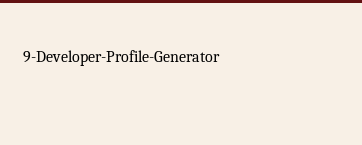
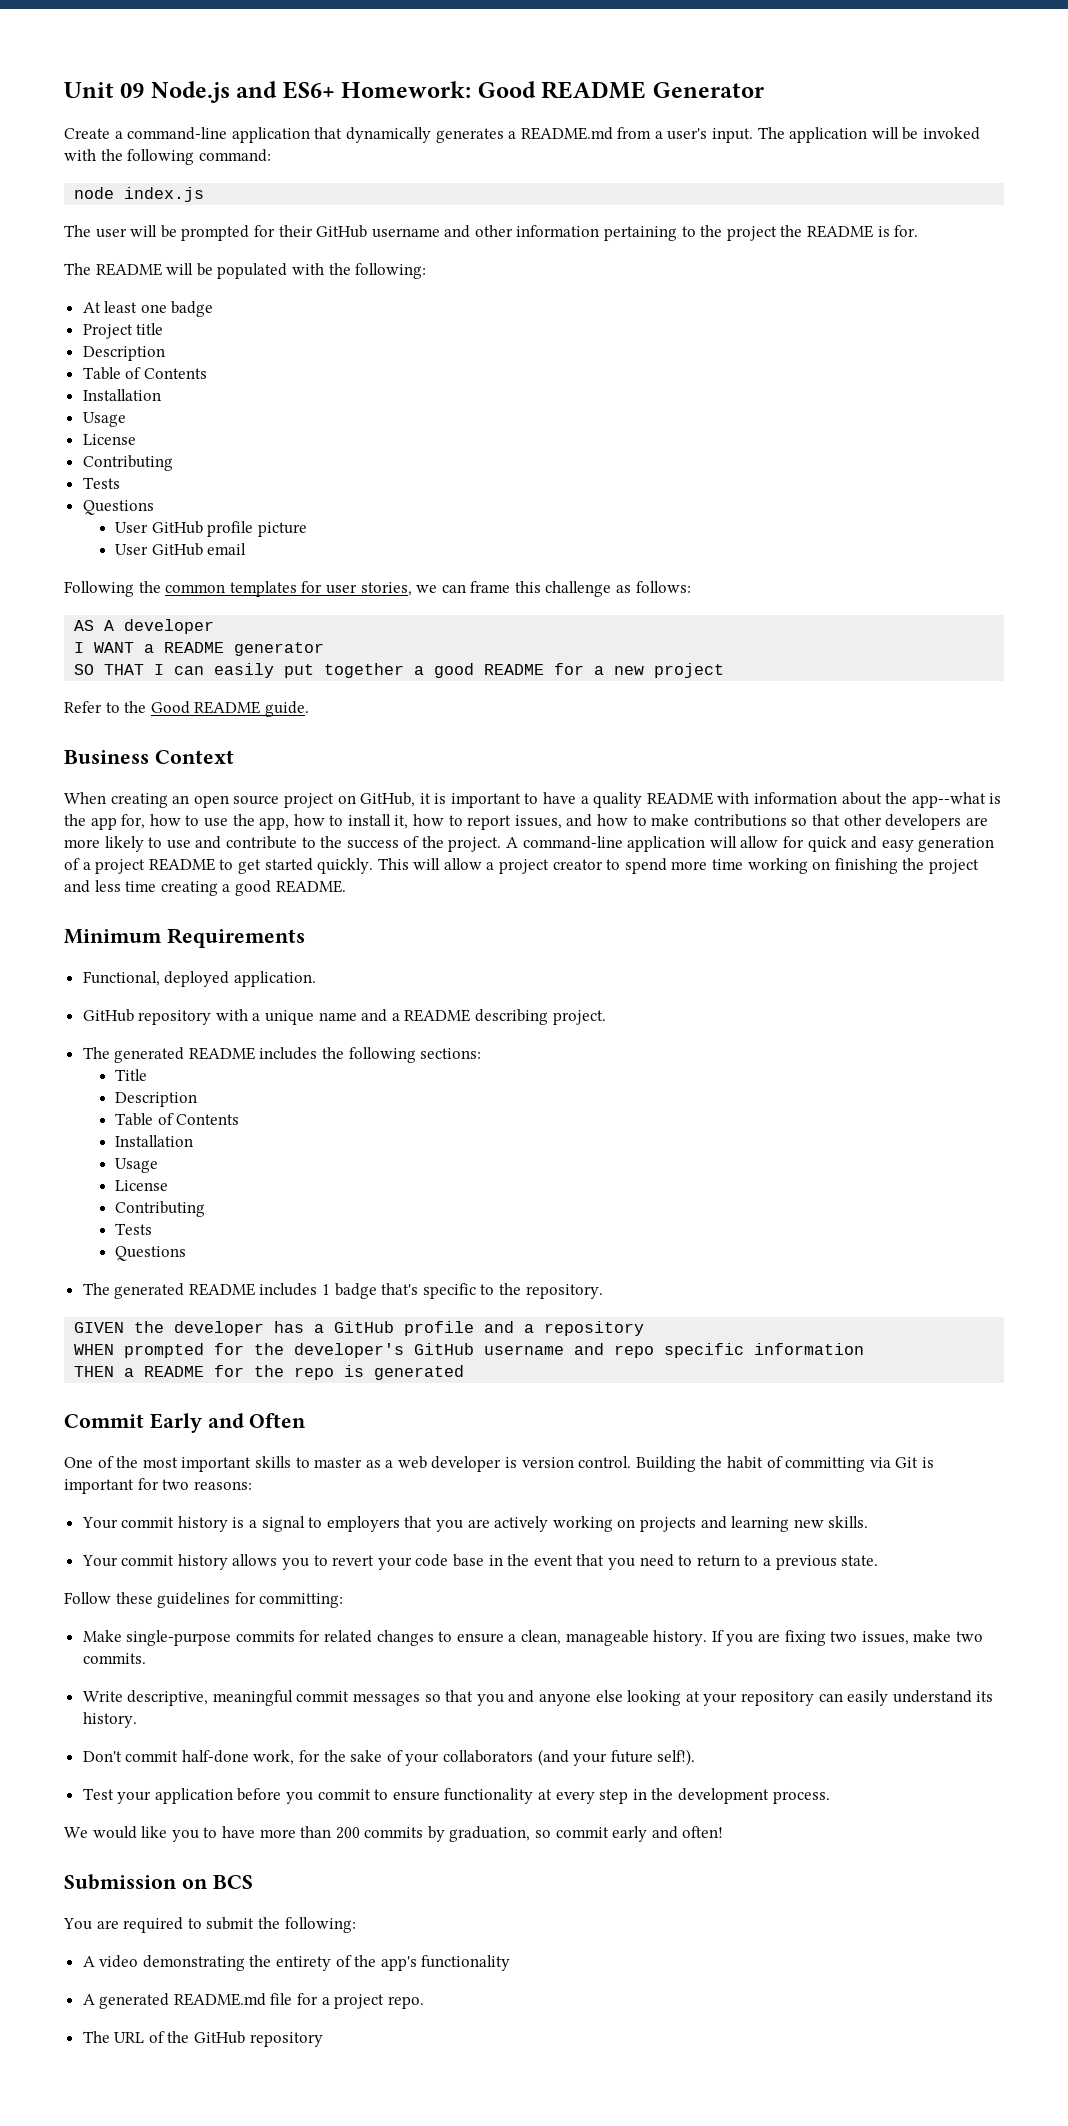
[23,50,220,66] 9-Developer-Profile-Generator -> [64,81,764,103] [64,127,981,143] [64,149,271,165] [74,187,205,202] [64,225,919,241] [64,263,427,279] [82,301,214,317] [82,323,164,339] [82,346,165,361] [82,367,207,380] [82,389,161,401] [82,412,126,427] [82,434,136,445] [82,455,173,471] [82,477,120,489] [82,500,154,515] [115,521,307,537] [115,543,247,556] [64,581,691,597] [74,619,215,634] [74,642,325,656] [74,663,725,678] [64,701,309,717] [64,750,234,764] [64,792,1002,808] [64,814,988,830] [64,836,995,852] [64,858,979,874] [64,880,346,896] [64,928,305,948] [82,971,316,987] [82,1009,606,1025] [82,1047,482,1063] [115,1069,148,1081] [115,1092,198,1107] [115,1113,240,1126] [115,1135,194,1147] [115,1158,159,1173] [115,1180,169,1191] [115,1201,206,1217] [115,1223,153,1235] [115,1246,187,1261] [82,1283,603,1299] [74,1321,645,1336] [74,1343,865,1358] [74,1365,465,1380] [64,1413,307,1433] [64,1456,934,1472] [64,1478,252,1494] [81,1516,869,1532] [81,1554,879,1570] [64,1592,344,1608] [82,1630,983,1646] [82,1653,146,1664] [82,1690,994,1706] [82,1712,137,1728] [82,1749,696,1766] [82,1788,830,1804] [64,1826,724,1842] [64,1874,253,1890] [63,1917,356,1933] [82,1955,511,1971] [82,1993,424,2009] [82,2031,323,2047] Unit 09 Node.js and ES6+ Homework: Good README Generator // Create a command-line application that dynamically generates a README.md from a user's input. The application will be invoked with the following command: // node index.js // The user will be prompted for their GitHub username and other information pertaining to the project the README is for. // The README will be populated with the following: // At least one badge // Project title // Description // Table of Contents // Installation // Usage // License // Contributing // Tests // Questions // User GitHub profile picture // User GitHub email // Following the common templates for user stories, we can frame this challenge as follows: // AS A developer // I WANT a README generator // SO THAT I can easily put together a good README for a new project // Refer to the Good README guide. // Business Context // When creating an open source project on GitHub, it is important to have a quality README with information about the app--what is the app for, how to use the app, how to install it, how to report issues, and how to make contributions so that other developers are more likely to use and contribute to the success of the project. A command-line application will allow for quick and easy generation of a project README to get started quickly. This will allow a project creator to spend more time working on finishing the project and less time creating a good README. // Minimum Requirements // Functional, deployed application. // GitHub repository with a unique name and a README describing project. // The generated README includes the following sections: // Title // Description // Table of Contents // Installation // Usage // License // Contributing // Tests // Questions // The generated README includes 1 badge that's specific to the repository. // GIVEN the developer has a GitHub profile and a repository // WHEN prompted for the developer's GitHub username and repo specific information // THEN a README for the repo is generated // Commit Early and Often // One of the most important skills to master as a web developer is version control. Building the habit of committing via Git is important for two reasons: // Your commit history is a signal to employers that you are actively working on projects and learning new skills. // Your commit history allows you to revert your code base in the event that you need to return to a previous state. // Follow these guidelines for committing: // Make single-purpose commits for related changes to ensure a clean, manageable history. If you are fixing two issues, make two commits. // Write descriptive, meaningful commit messages so that you and anyone else looking at your repository can easily understand its history. // Don't commit half-done work, for the sake of your collaborators (and your future self!). // Test your application before you commit to ensure functionality at every step in the development process. // We would like you to have more than 200 commits by graduation, so commit early and often! // Submission on BCS // You are required to submit the following: // A video demonstrating the entirety of the app's functionality // A generated README.md file for a project repo. // The URL of the GitHub repository

